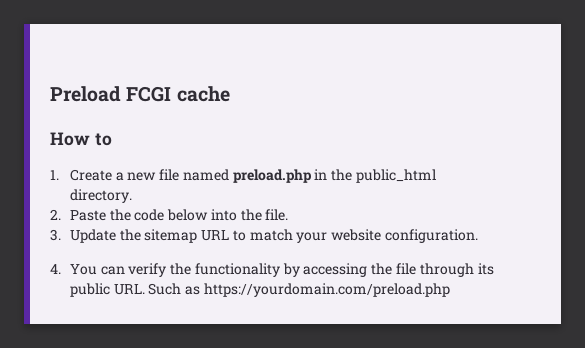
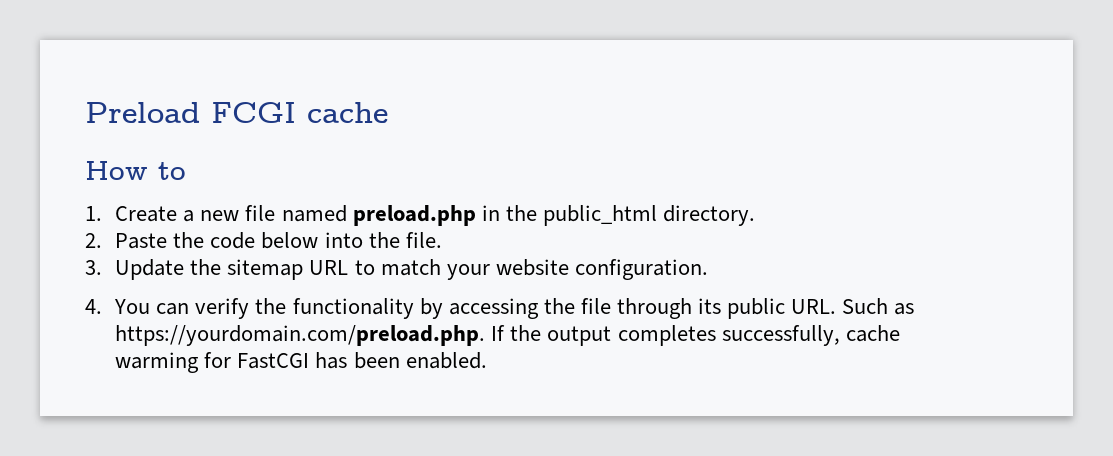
[203,283,450,297] https://yourdomain.com/preload.php -> [115,325,900,346] [115,352,487,373] https://yourdomain.com/preload.php. If the output completes successfully, cache warming for FastCGI has been enabled.

